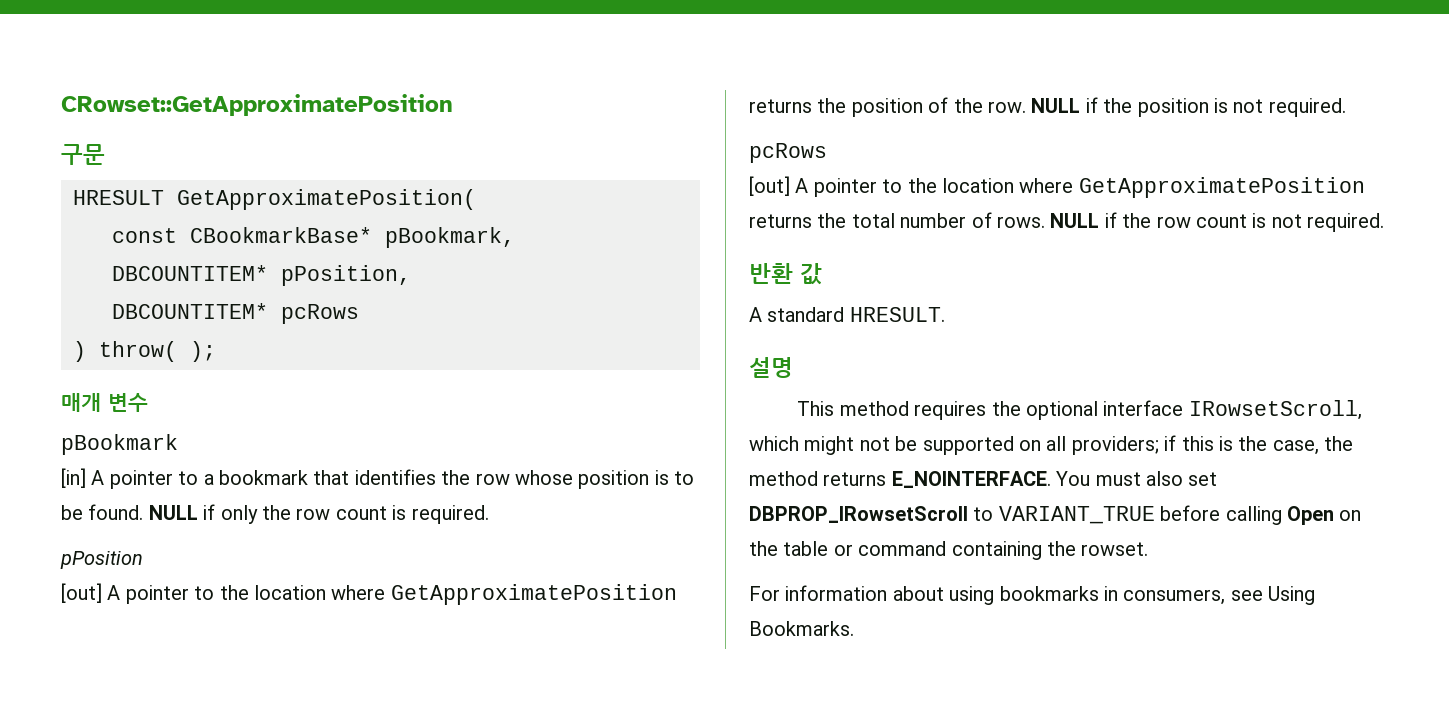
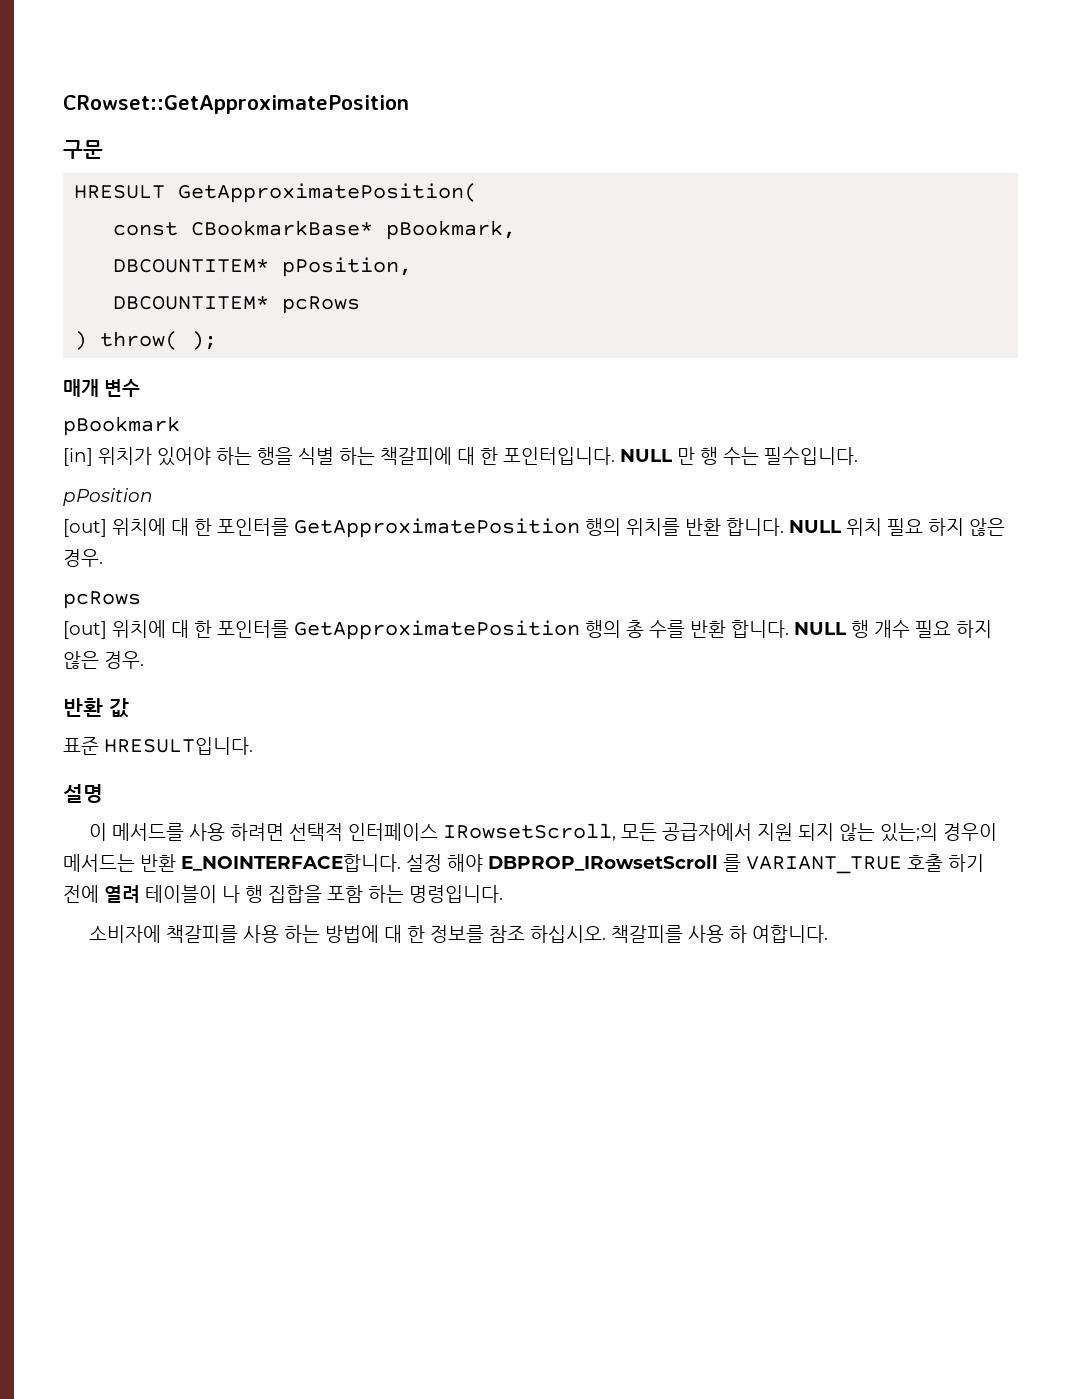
[91,469,695,489] [61,504,489,524] [60,551,143,569] [61,583,677,605] [749,97,1346,117] [749,143,827,163] [749,176,1365,198] [749,212,1385,232] [749,263,822,285] [749,307,945,322] [749,357,793,378] [797,400,1362,420] [749,435,1354,455] [749,471,1218,488] [749,505,1362,525] [749,541,1149,560] [749,585,1316,605] [749,621,854,636] A pointer to a bookmark that identifies the row whose position is to be found. NULL if only the row count is required. // pPosition // [out] A pointer to the location where GetApproximatePosition returns the position of the row. NULL if the position is not required. // pcRows // [out] A pointer to the location where GetApproximatePosition returns the total number of rows. NULL if the row count is not required. // 반환 값 // A standard HRESULT. // 설명 // This method requires the optional interface IRowsetScroll, which might not be supported on all providers; if this is the case, the method returns E_NOINTERFACE. You must also set DBPROP_IRowsetScroll to VARIANT_TRUE before calling Open on the table or command containing the rowset. // For information about using bookmarks in consumers, see Using Bookmarks. -> [98,447,858,466] [63,488,153,506] [63,518,1005,538] [63,549,103,567] [63,591,141,609] [63,620,992,640] [63,651,144,669] [63,698,129,718] [63,737,253,755] [63,784,103,803] [89,823,998,842] [63,854,984,874] [63,885,503,903] [89,925,829,943] 위치가 있어야 하는 행을 식별 하는 책갈피에 대 한 포인터입니다. NULL 만 행 수는 필수입니다. // pPosition // [out] 위치에 대 한 포인터를 GetApproximatePosition 행의 위치를 반환 합니다. NULL 위치 필요 하지 않은 경우. // pcRows // [out] 위치에 대 한 포인터를 GetApproximatePosition 행의 총 수를 반환 합니다. NULL 행 개수 필요 하지 않은 경우. // 반환 값 // 표준 HRESULT입니다. // 설명 // 이 메서드를 사용 하려면 선택적 인터페이스 IRowsetScroll, 모든 공급자에서 지원 되지 않는 있는;의 경우이 메서드는 반환 E_NOINTERFACE합니다. 설정 해야 DBPROP_IRowsetScroll 를 VARIANT_TRUE 호출 하기 전에 열려 테이블이 나 행 집합을 포함 하는 명령입니다. // 소비자에 책갈피를 사용 하는 방법에 대 한 정보를 참조 하십시오. 책갈피를 사용 하 여합니다.

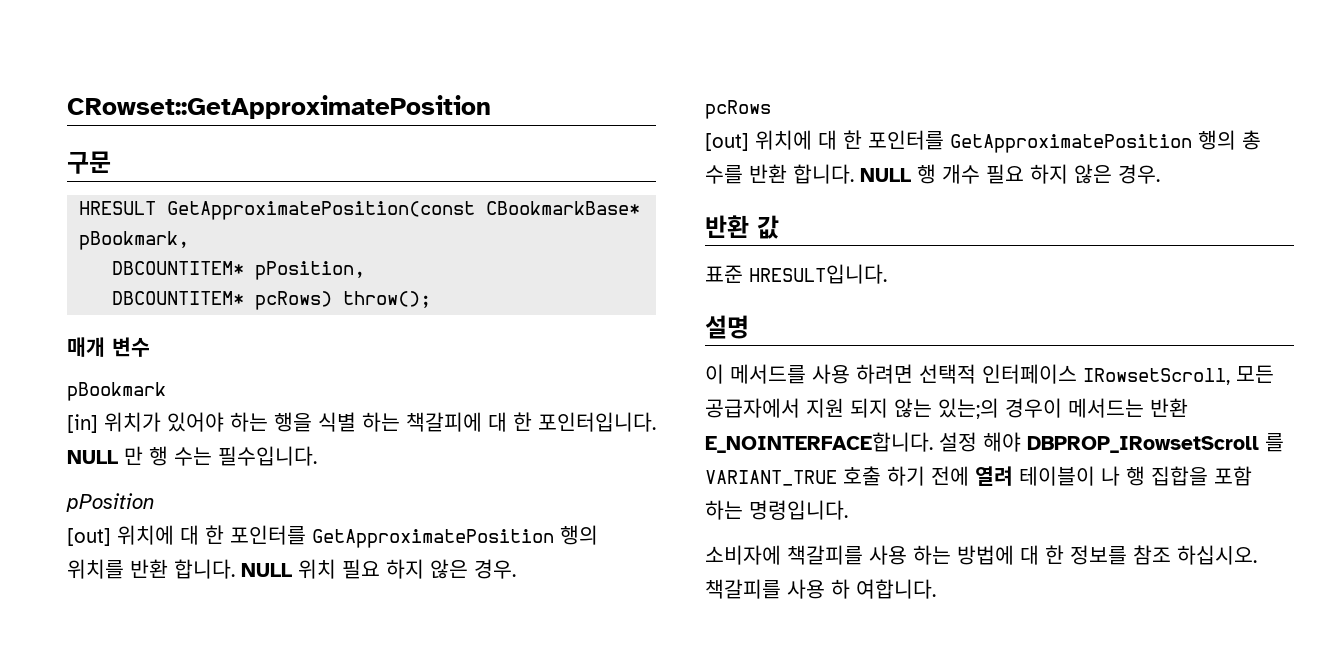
[178,183,478,203] [113,222,179,236] GetApproximatePosition( // const -> [167,201,476,220] GetApproximatePosition(const
[282,296,361,314] [74,331,218,350] pcRows // ) throw( ); -> [255,291,432,310] pcRows) throw();

